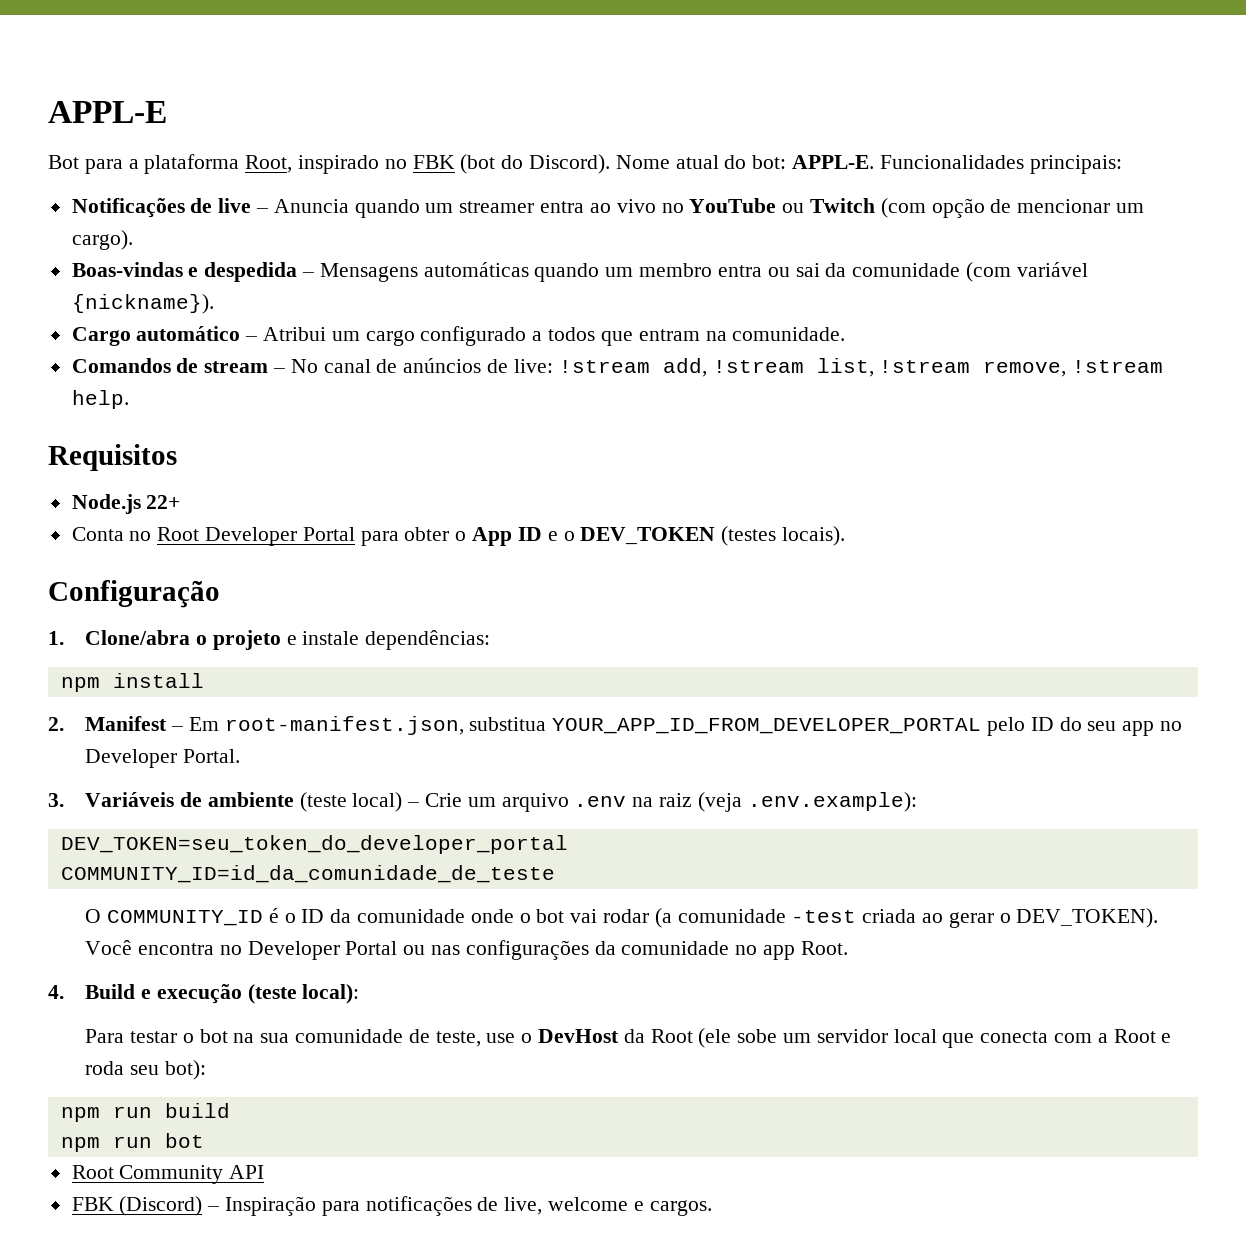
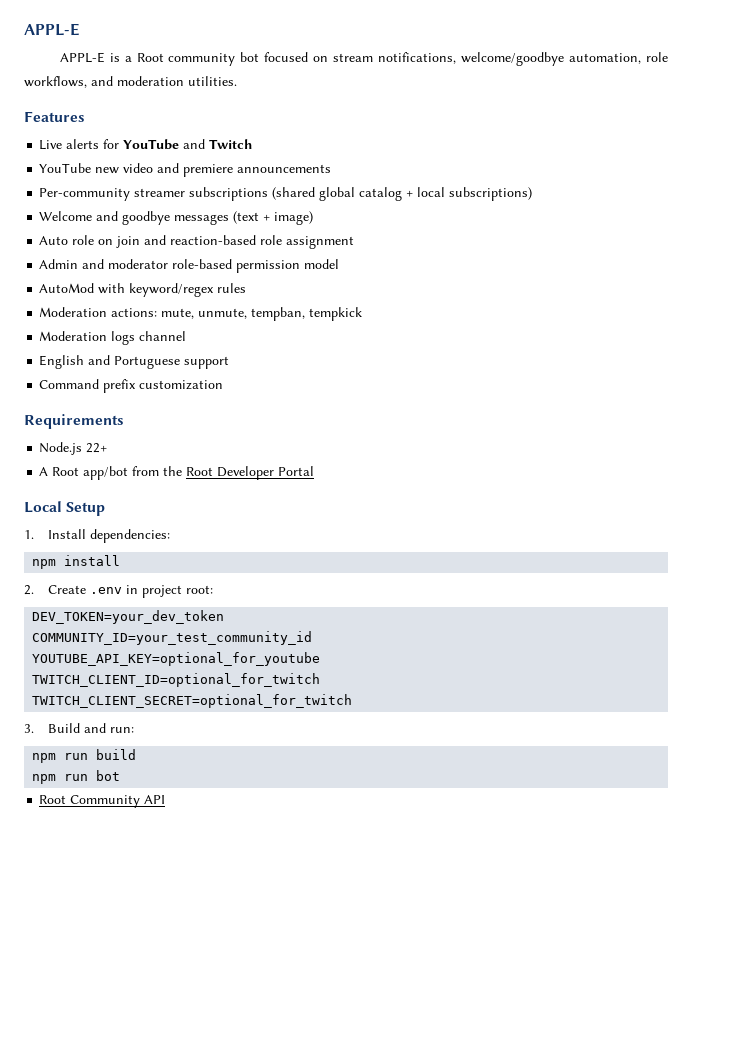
[48,154,1122,174] [71,198,1144,218] [71,230,133,250] [71,262,1088,282] [71,294,214,314] [71,326,846,346] [71,358,1164,377] [71,390,129,409] [48,444,177,471] [71,494,181,514] [71,526,845,546] [48,580,220,608] [48,630,491,650] [60,673,204,692] [48,716,1182,736] [85,749,240,768] [48,792,917,812] [60,835,568,854] [60,865,555,883] [85,908,1159,928] [85,940,848,960] [48,984,360,1004] [85,1028,1172,1048] [85,1060,206,1080] Bot para a plataforma Root, inspirado no FBK (bot do Discord). Nome atual do bot: APPL-E. Funcionalidades principais: // Notificações de live – Anuncia quando um streamer entra ao vivo no YouTube ou Twitch (com opção de mencionar um cargo). // Boas-vindas e despedida – Mensagens automáticas quando um membro entra ou sai da comunidade (com variável {nickname}). // Cargo automático – Atribui um cargo configurado a todos que entram na comunidade. // Comandos de stream – No canal de anúncios de live: !stream add, !stream list, !stream remove, !stream help. // Requisitos // Node.js 22+ // Conta no Root Developer Portal para obter o App ID e o DEV_TOKEN (testes locais). // Configuração // 1. Clone/abra o projeto e instale dependências: // npm install // 2. Manifest – Em root-manifest.json, substitua YOUR_APP_ID_FROM_DEVELOPER_PORTAL pelo ID do seu app no Developer Portal. // 3. Variáveis de ambiente (teste local) – Crie um arquivo .env na raiz (veja .env.example): // DEV_TOKEN=seu_token_do_developer_portal // COMMUNITY_ID=id_da_comunidade_de_teste // O COMMUNITY_ID é o ID da comunidade onde o bot vai rodar (a comunidade -test criada ao gerar o DEV_TOKEN). Você encontra no Developer Portal ou nas configurações da comunidade no app Root. // 4. Build e execução (teste local): // Para testar o bot na sua comunidade de teste, use o DevHost da Root (ele sobe um servidor local que conecta com a Root e roda seu bot): -> [59,52,668,66] [24,76,237,88] [24,111,85,122] [39,139,253,150] [39,163,332,177] [39,187,533,201] [39,211,314,225] [39,235,355,249] [39,259,340,273] [39,283,247,297] [39,307,363,321] [39,331,187,345] [39,355,230,369] [39,379,224,393] [24,414,124,429] [39,442,108,455] [39,466,315,480] [24,501,106,516] [24,529,170,543] [32,555,121,569] [24,585,213,598] [32,610,225,624] [32,631,313,645] [32,652,321,666] [32,673,321,687] [32,694,353,708] [24,723,134,733] APPL-E is a Root community bot focused on stream notifications, welcome/goodbye automation, role workflows, and moderation utilities. // Features // Live alerts for YouTube and Twitch // YouTube new video and premiere announcements // Per-community streamer subscriptions (shared global catalog + local subscriptions) // Welcome and goodbye messages (text + image) // Auto role on join and reaction-based role assignment // Admin and moderator role-based permission model // AutoMod with keyword/regex rules // Moderation actions: mute, unmute, tempban, tempkick // Moderation logs channel // English and Portuguese support // Command prefix customization // Requirements // Node.js 22+ // A Root app/bot from the Root Developer Portal // Local Setup // 1. Install dependencies: // npm install // 2. Create .env in project root: // DEV_TOKEN=your_dev_token // COMMUNITY_ID=your_test_community_id // YOUTUBE_API_KEY=optional_for_youtube // TWITCH_CLIENT_ID=optional_for_twitch // TWITCH_CLIENT_SECRET=optional_for_twitch // 3. Build and run:
[71,1196,712,1216] // FBK (Discord) – Inspiração para notificações de live, welcome e cargos. -> (166, 799) none

